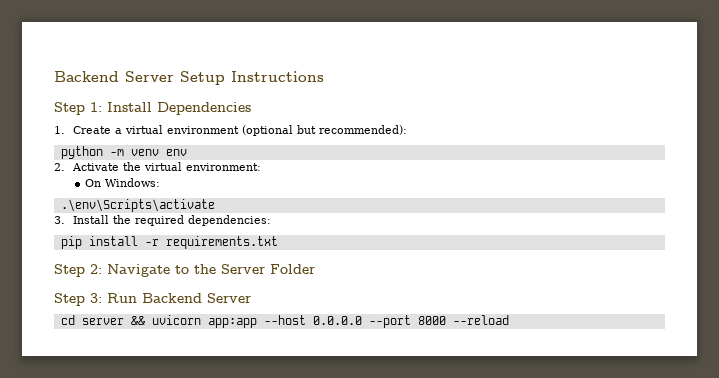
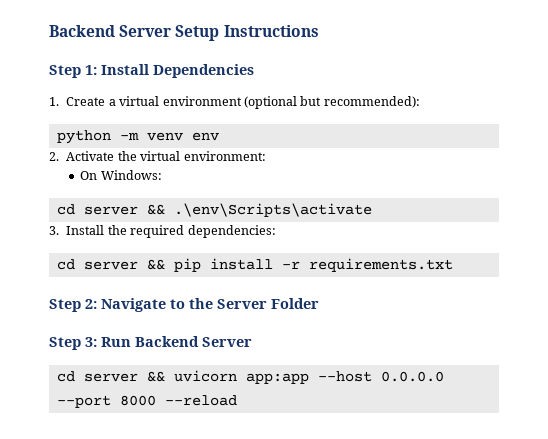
(161, 182) none -> [56,204,165,215] cd server &&
(272, 220) none -> [56,259,165,270] cd server &&

